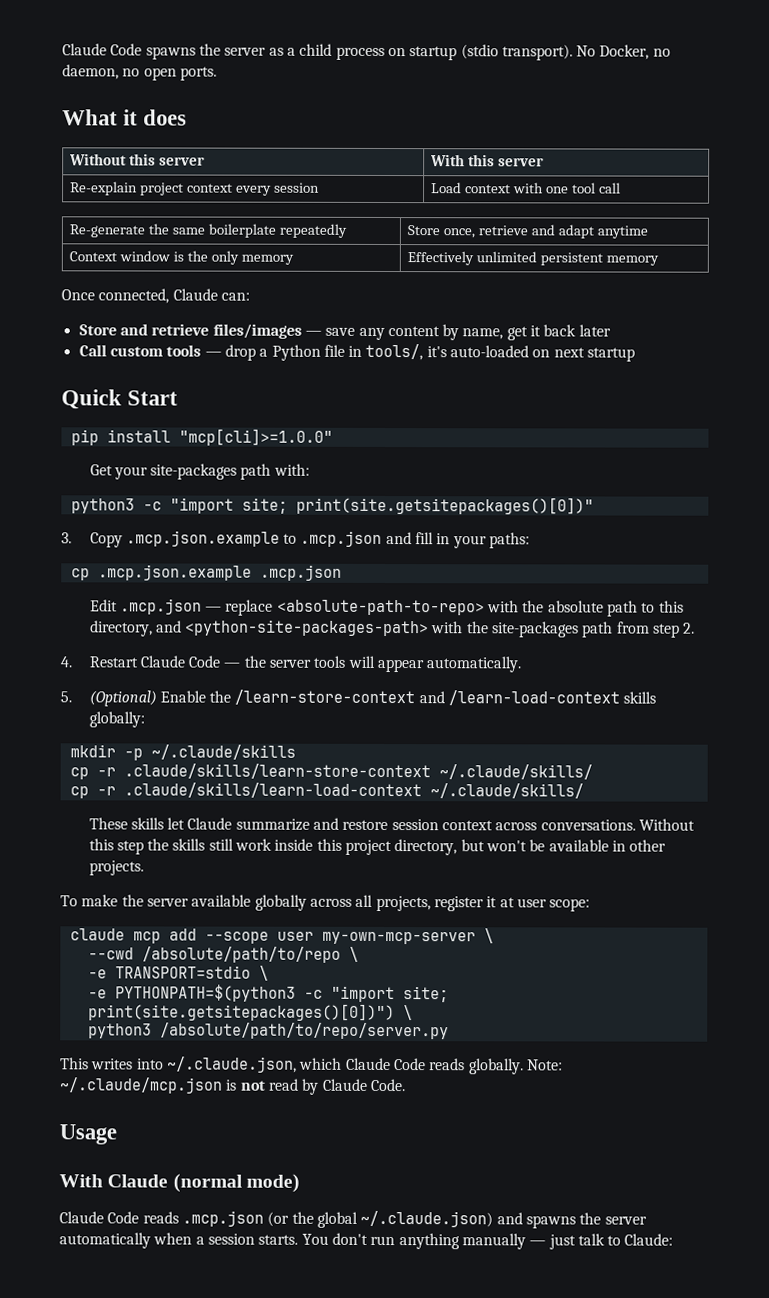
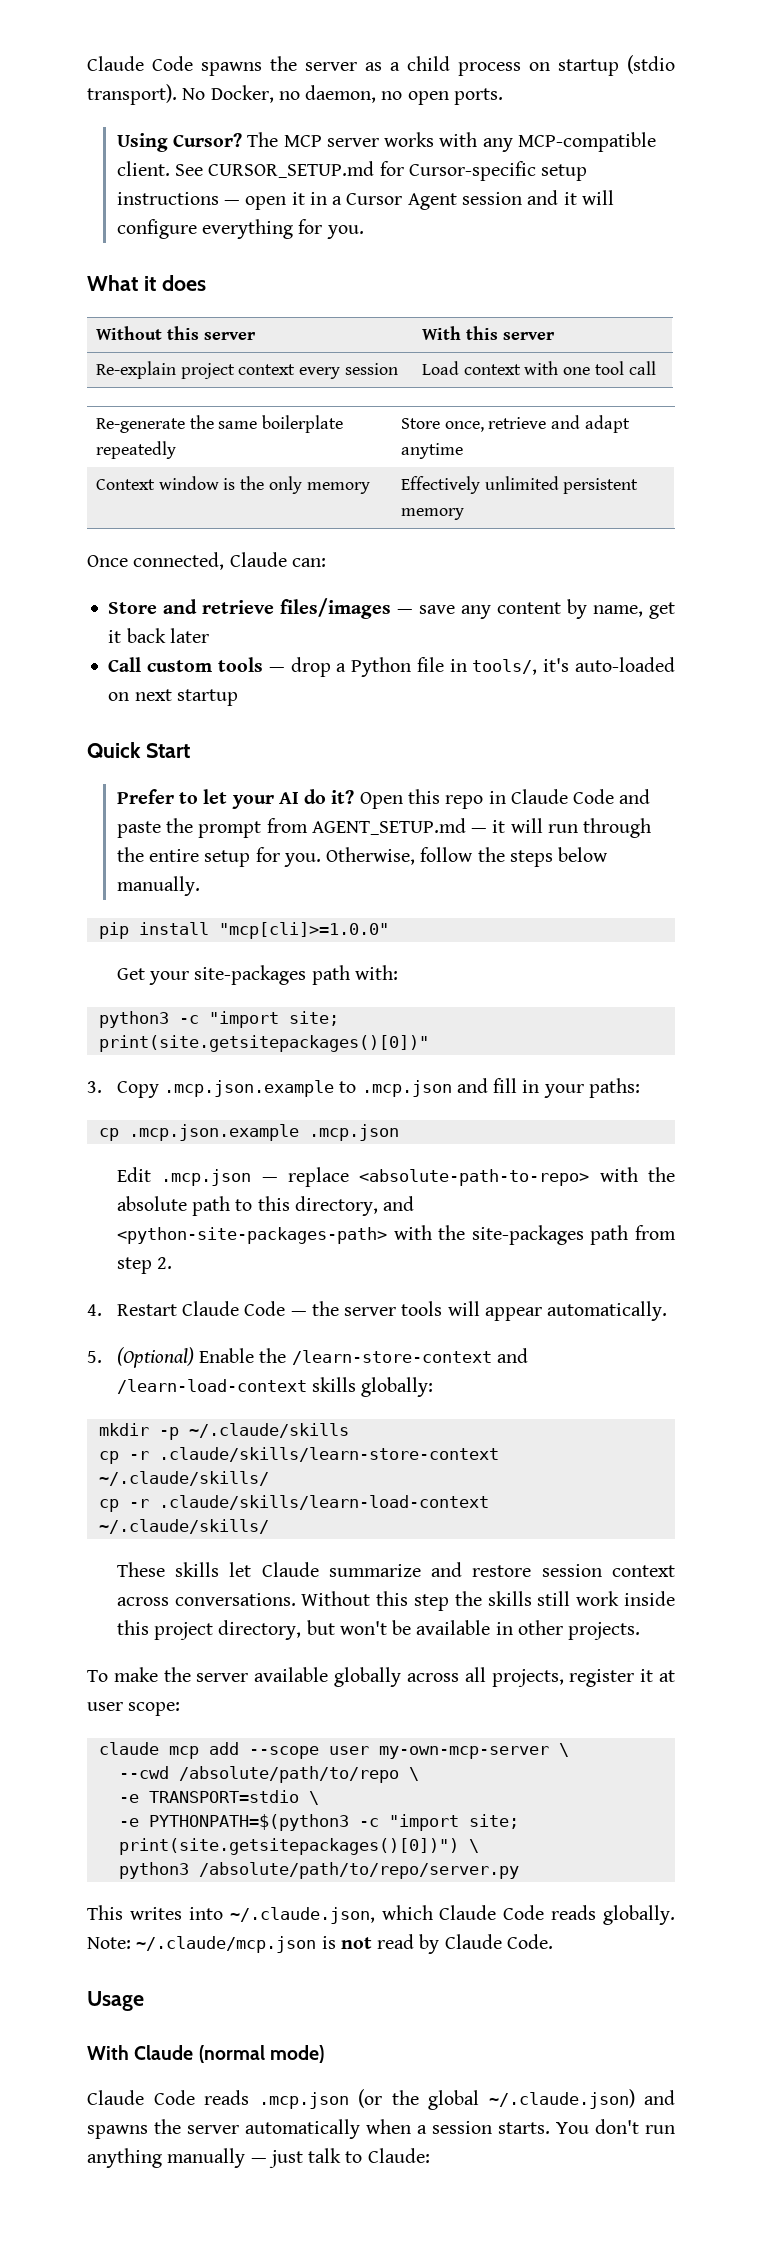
(217, 73) none -> [116,132,657,152] [116,161,588,181] [116,190,614,210] [116,219,364,239] // Using Cursor? The MCP server works with any MCP-compatible client. See CURSOR_SETUP.md for Cursor-specific setup instructions — open it in a Cursor Agent session and it will configure everything for you.
(179, 398) none -> [116,789,651,809] [116,818,652,838] [116,847,609,867] [116,876,200,896] // Prefer to let your AI do it? Open this repo in Claude Code and paste the prompt from AGENT_SETUP.md — it will run through the entire setup for you. Otherwise, follow the steps below manually.

